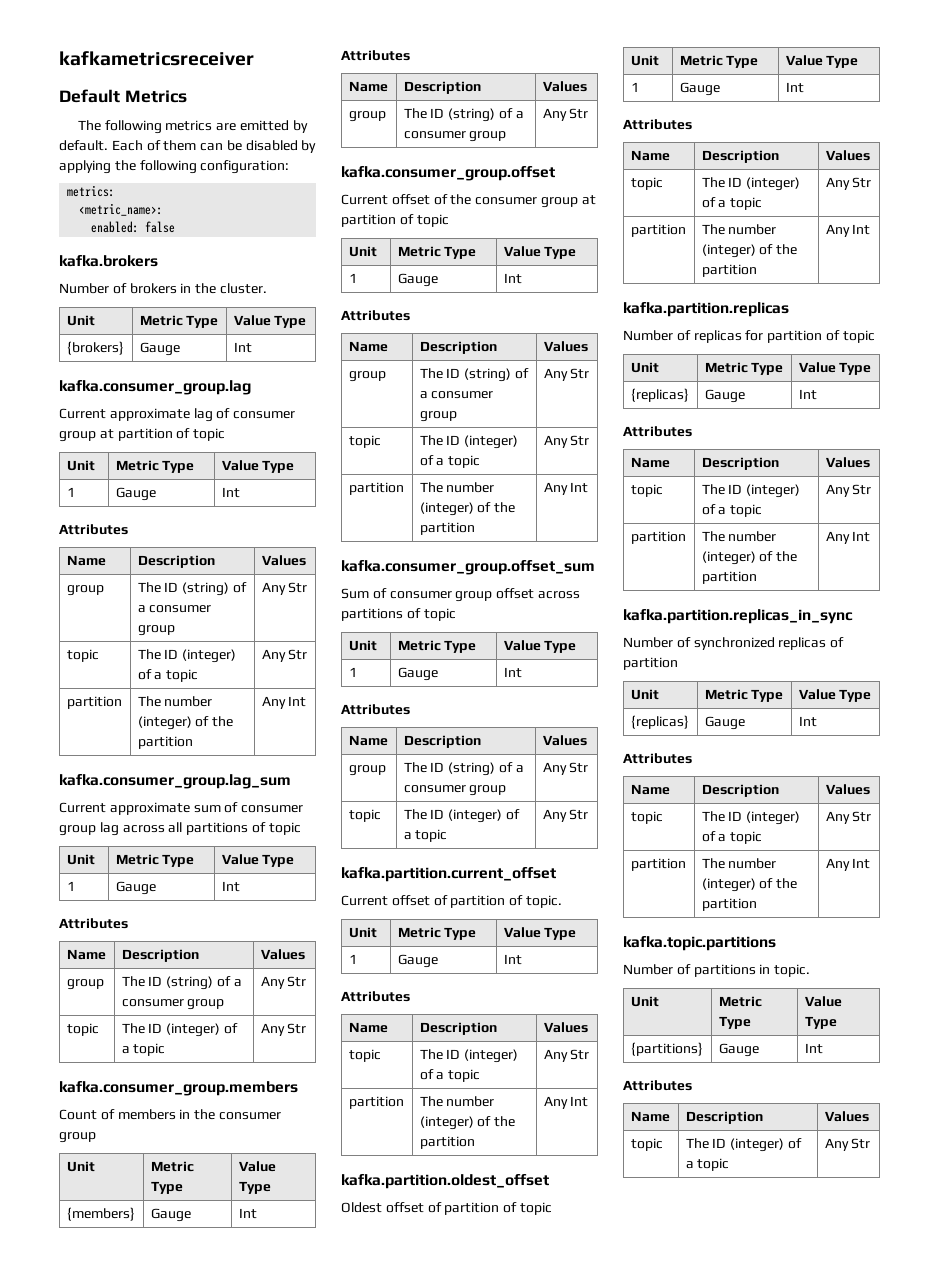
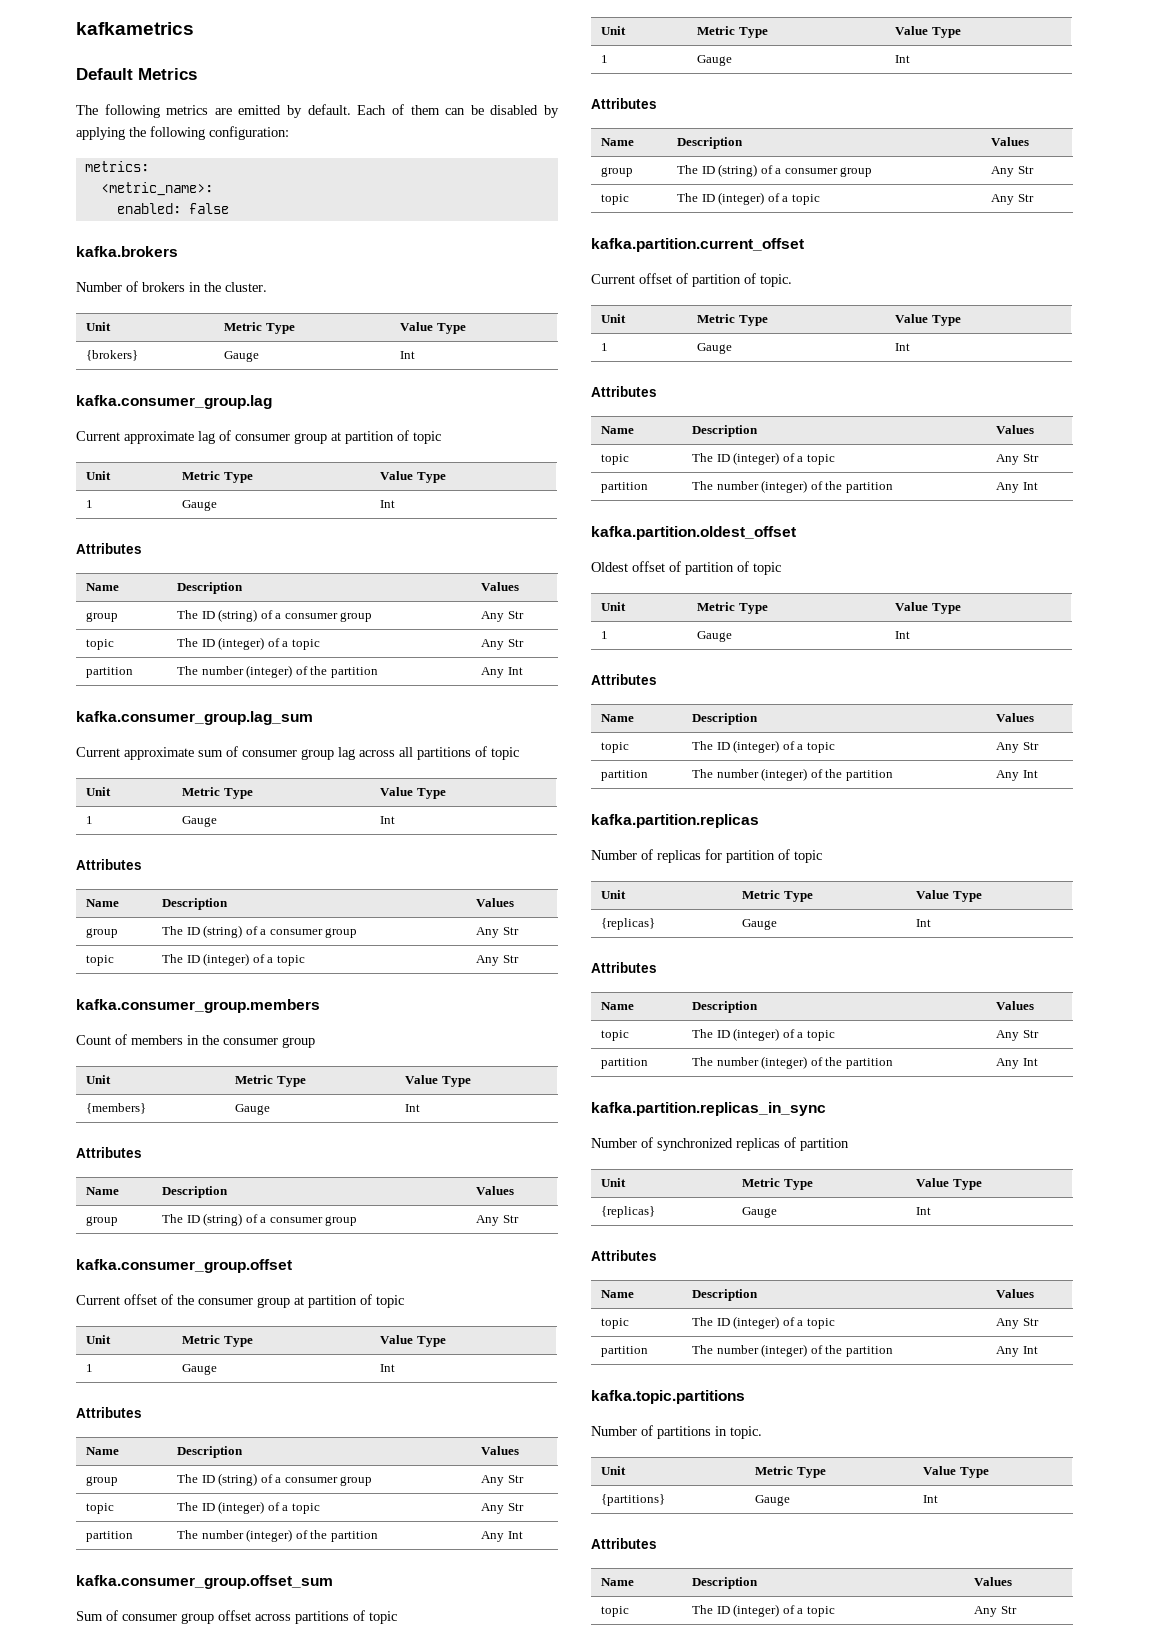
[59,51,254,66] kafkametricsreceiver -> [76,22,194,35] kafkametrics

